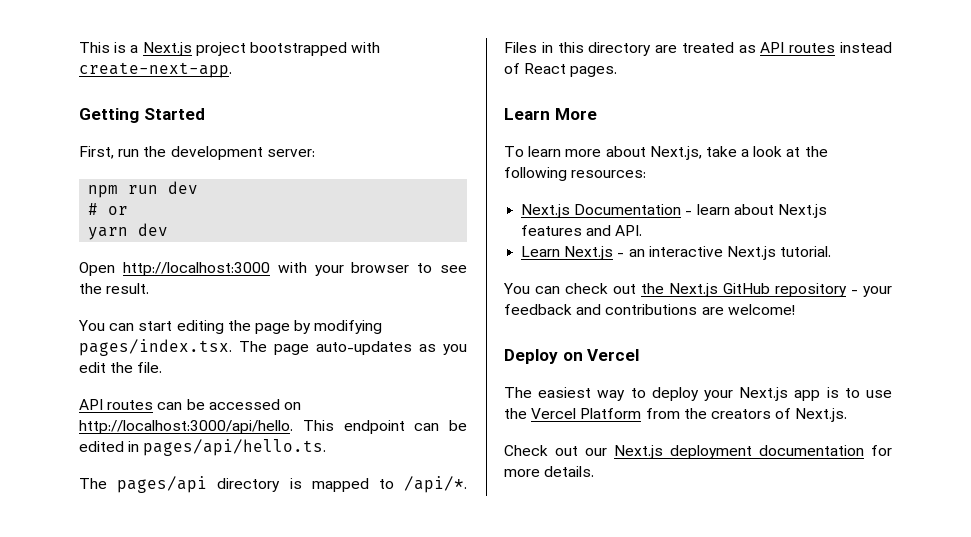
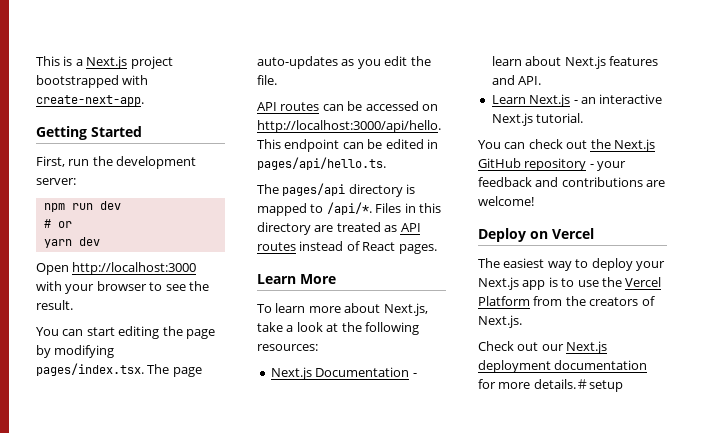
(595, 471) none -> [575,379,623,392] ＃setup

